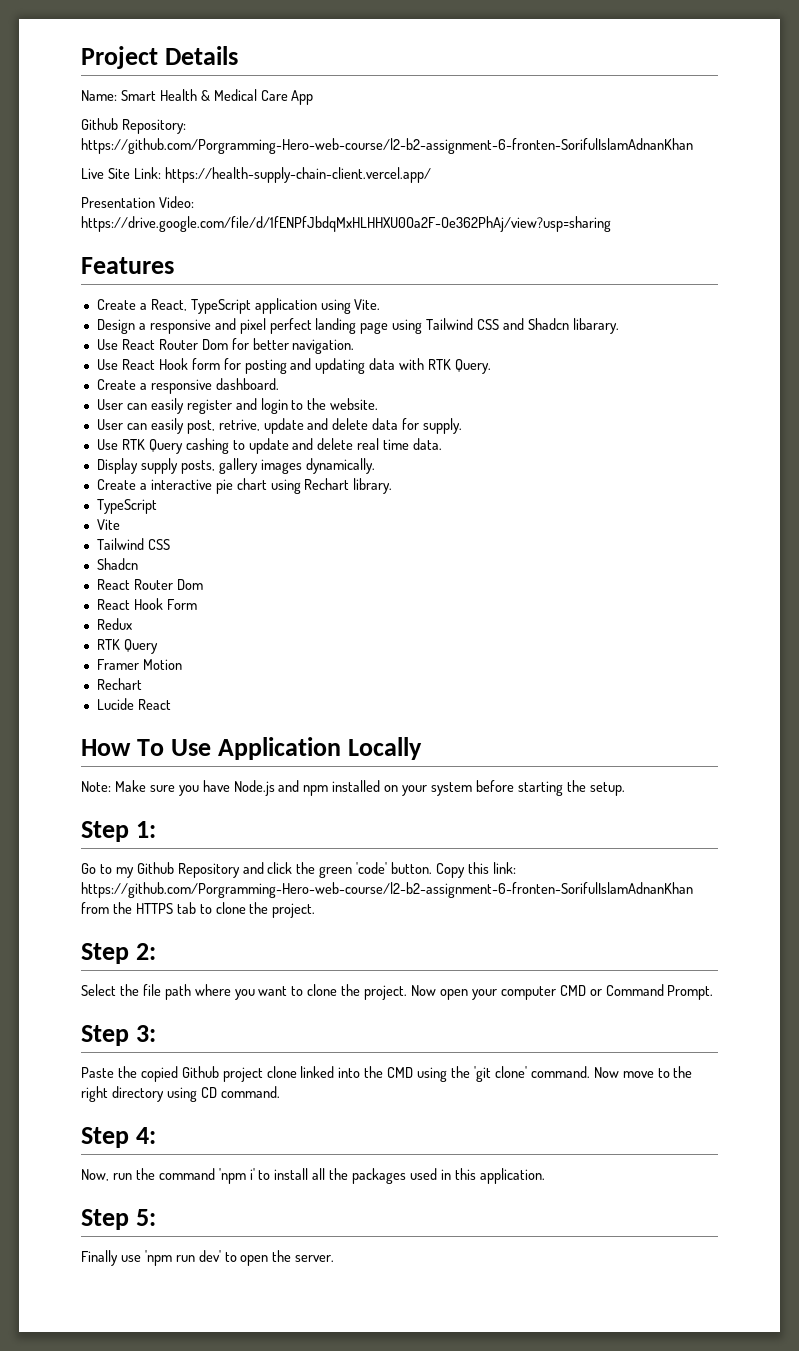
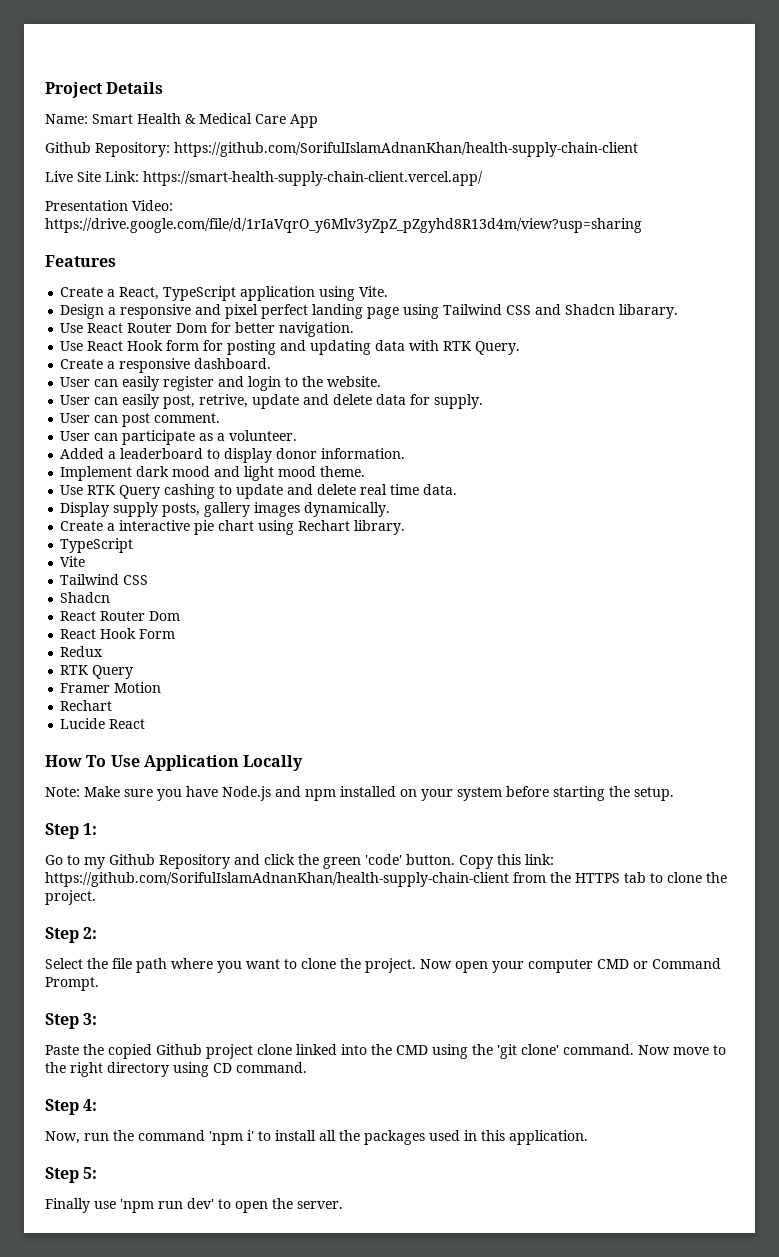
[81,138,693,154] https://github.com/Porgramming-Hero-web-course/l2-b2-assignment-6-fronten-SorifulIslamAdnanKhan -> [174,142,638,157] https://github.com/SorifulIslamAdnanKhan/health-supply-chain-client
[164,167,431,183] https://health-supply-chain-client.vercel.app/ -> [143,171,483,186] https://smart-health-supply-chain-client.vercel.app/
[81,216,611,232] https://drive.google.com/file/d/1fENPfJbdqMxHLHHXU0Oa2F-Oe362PhAj/view?usp=sharing -> [45,218,642,233] https://drive.google.com/file/d/1rIaVqrO_y6Mlv3yZpZ_pZgyhd8R13d4m/view?usp=sharing
(463, 426) none -> [60,413,221,427] [60,430,298,445] [60,448,406,463] [60,466,366,481] // User can post comment. // User can participate as a volunteer. // Added a leaderboard to display donor information. // Implement dark mood and light mood theme.
[81,882,693,898] https://github.com/Porgramming-Hero-web-course/l2-b2-assignment-6-fronten-SorifulIslamAdnanKhan -> [45,872,509,887] https://github.com/SorifulIslamAdnanKhan/health-supply-chain-client

